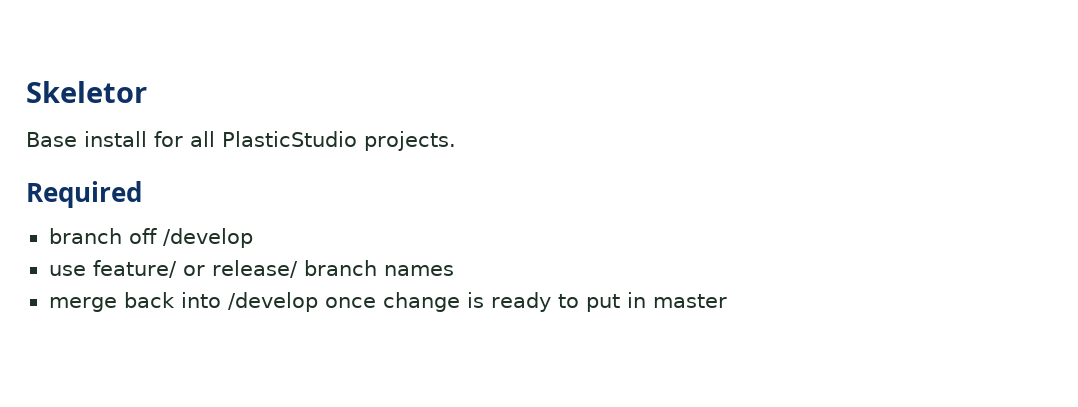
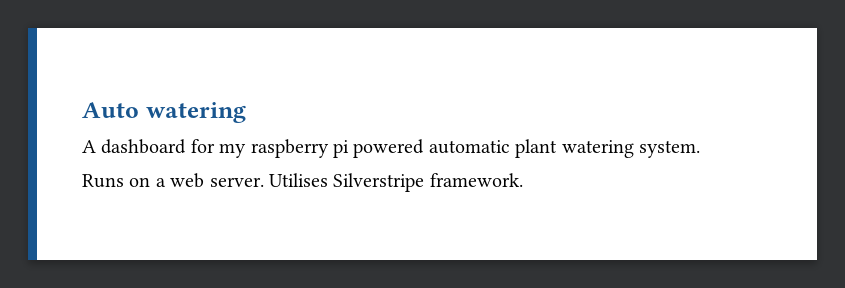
[26,81,147,103] [26,131,456,151] [26,181,142,208] [48,228,253,248] [48,260,454,278] [48,292,727,312] Skeletor // Base install for all PlasticStudio projects. // Required // branch off /develop // use feature/ or release/ branch names // merge back into /develop once change is ready to put in master -> [82,102,246,123] [82,139,700,158] [82,173,523,192] Auto watering // A dashboard for my raspberry pi powered automatic plant watering system. // Runs on a web server. Utilises Silverstripe framework.

